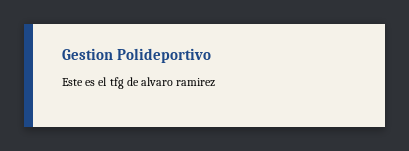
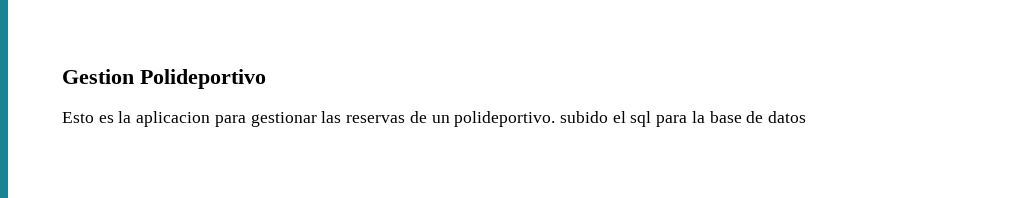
[62,77,216,89] Este es el tfg de alvaro ramirez -> [62,111,807,127] Esto es la aplicacion para gestionar las reservas de un polideportivo. subido el sql para la base de datos

